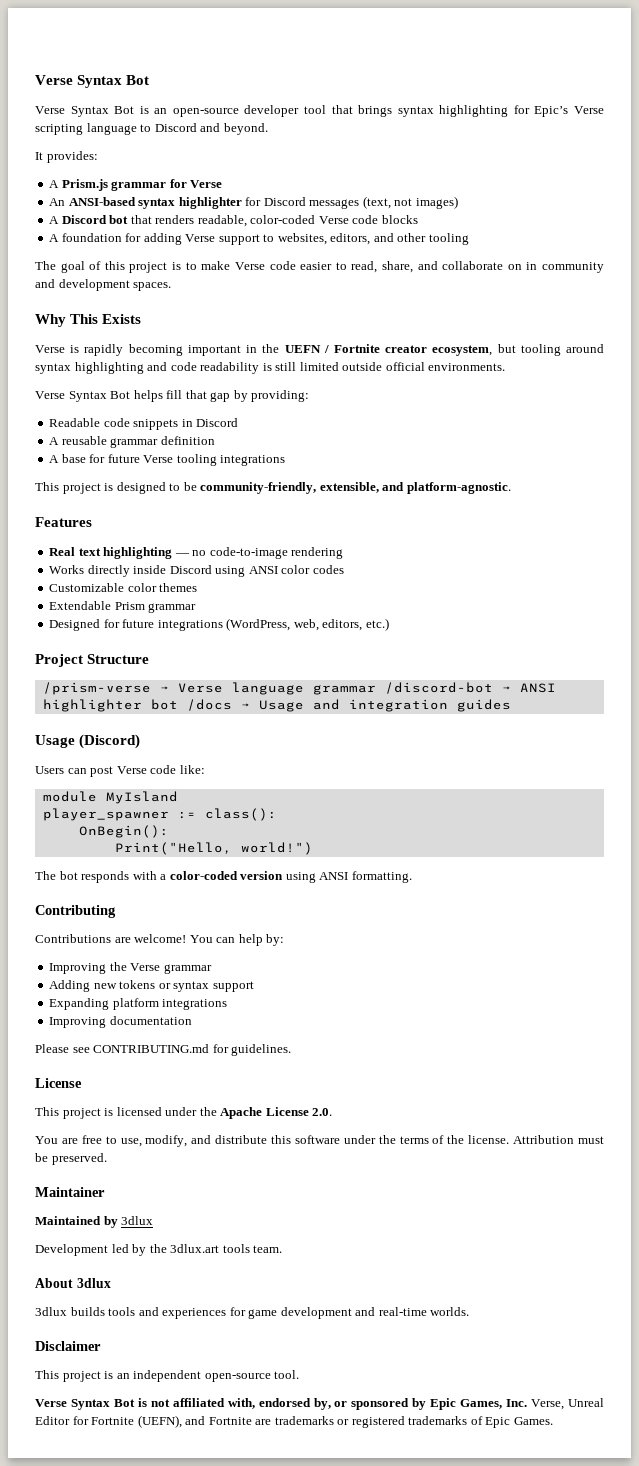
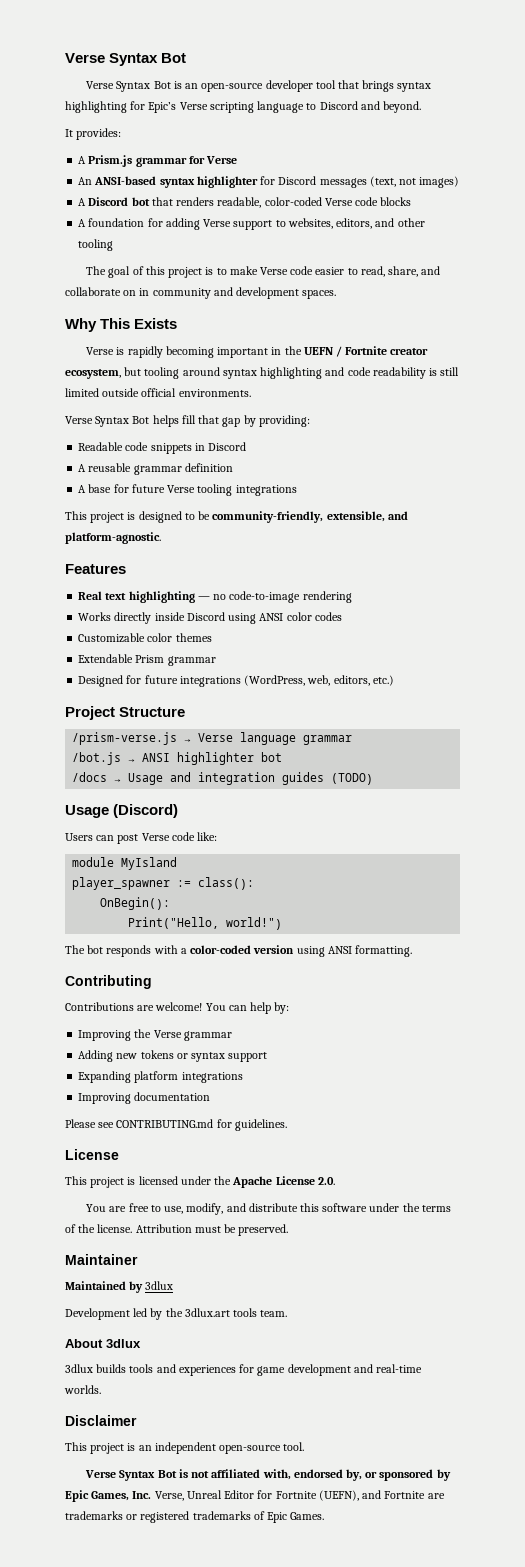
[42,682,151,695] /prism-verse -> [72,732,178,745] /prism-verse.js
[384,682,493,694] /discord-bot -> [72,752,122,765] // /bot.js
(178, 704) none -> (283, 757) //
(511, 705) none -> [331,773,374,785] (TODO)

